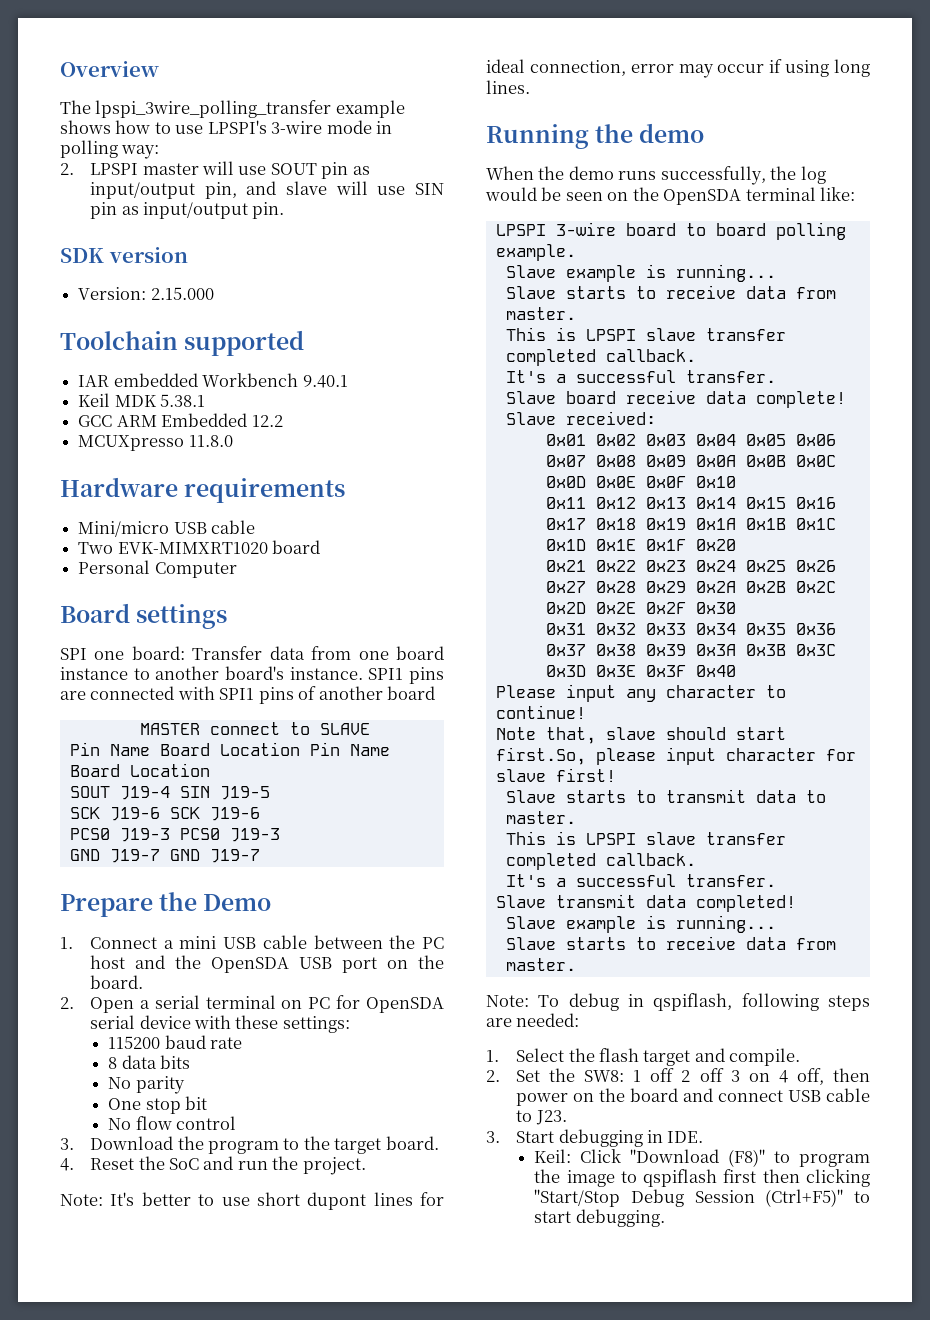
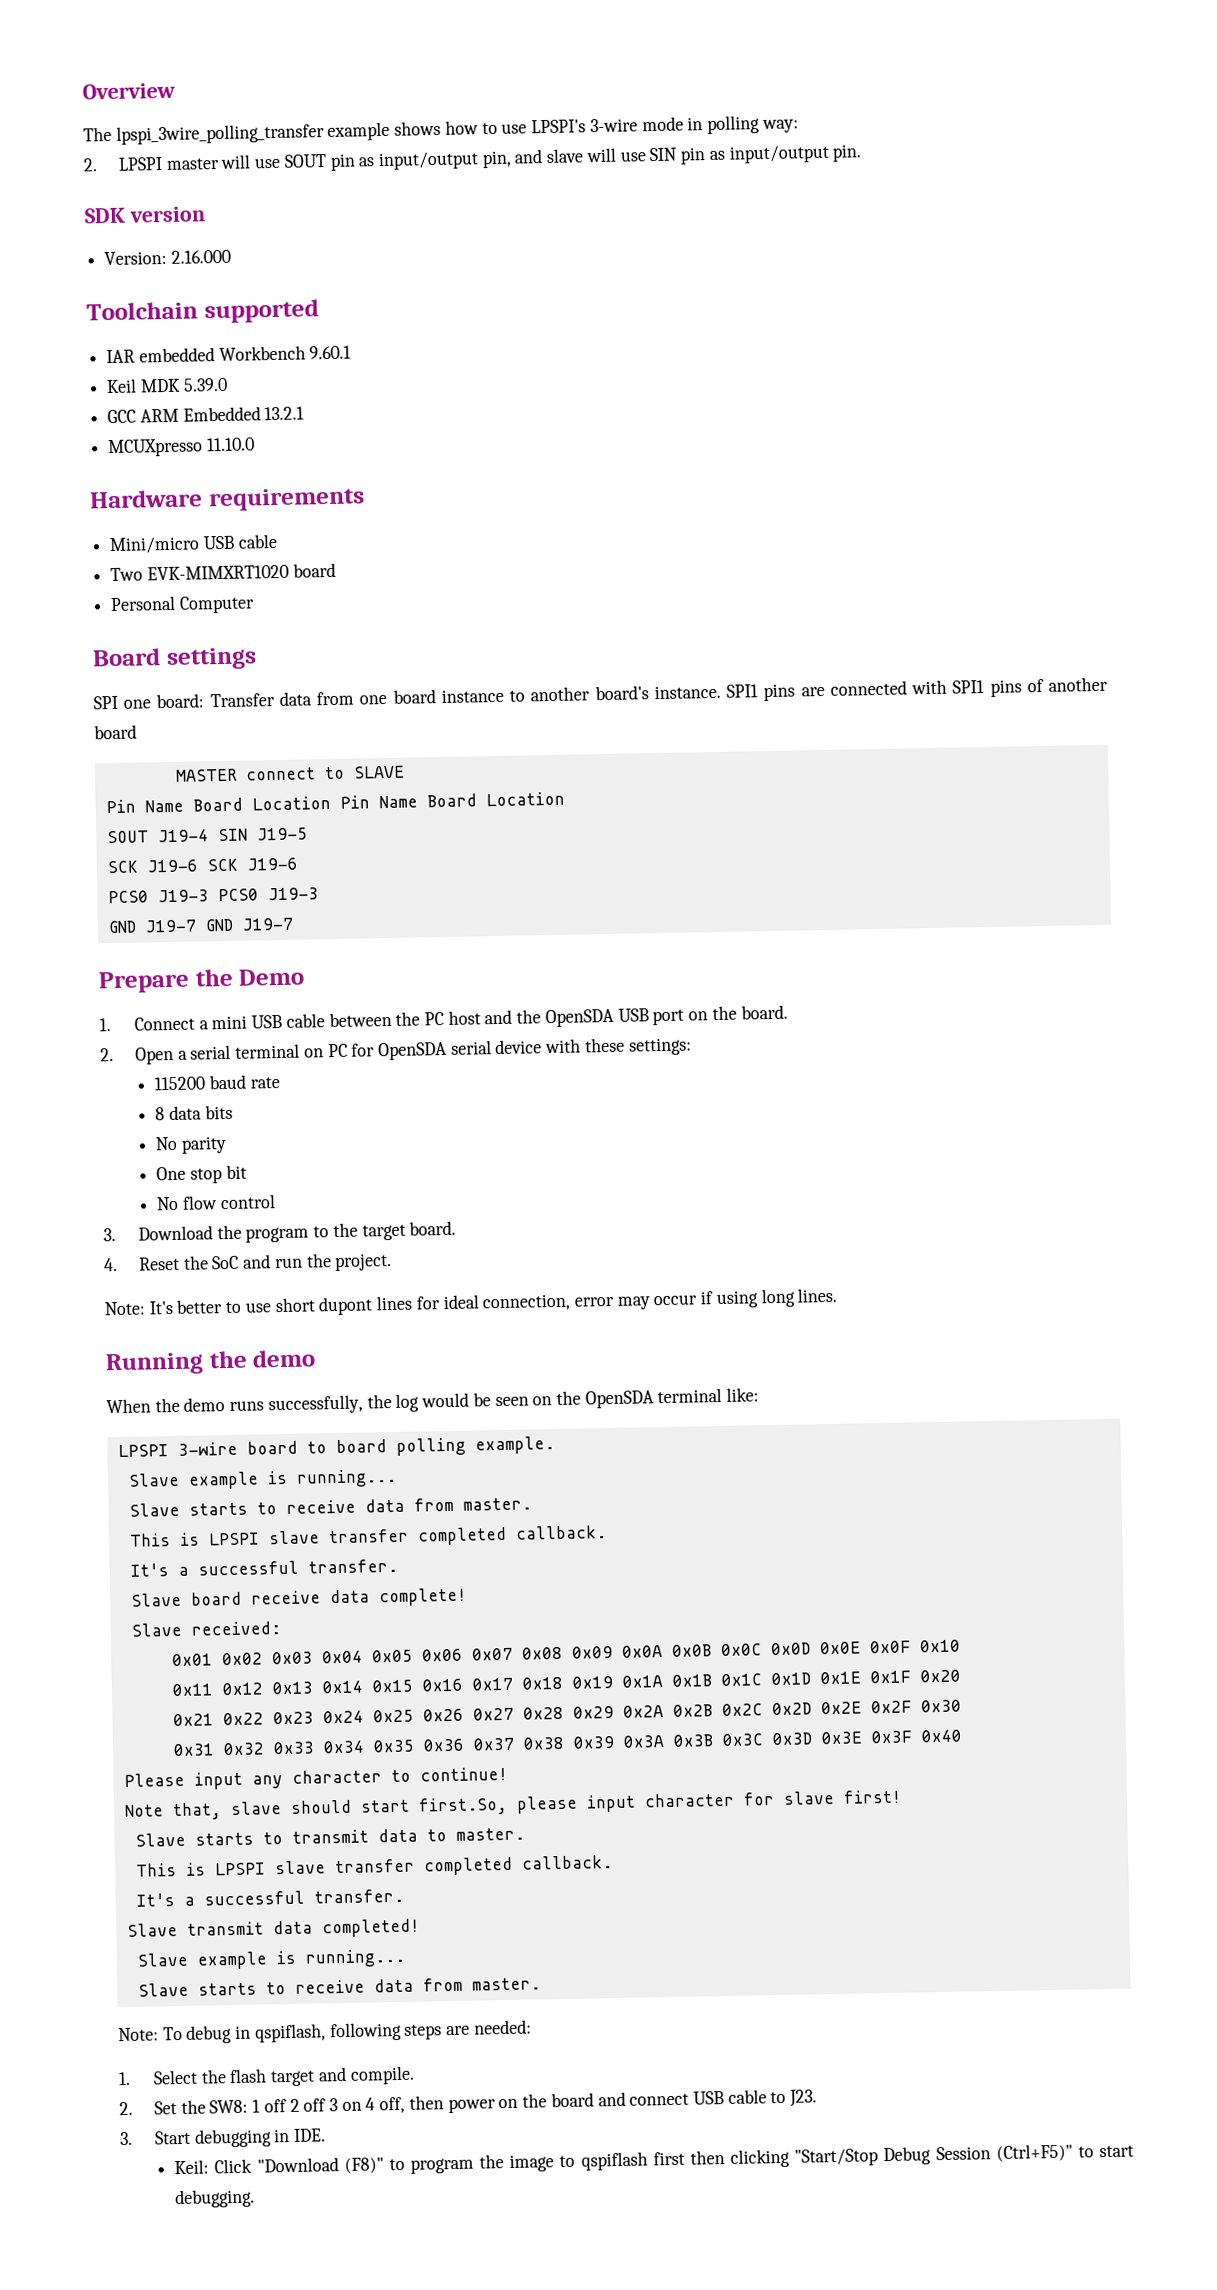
[150,287,214,300] 2.15.000 -> [170,249,231,264] 2.16.000
[302,375,348,388] 9.40.1 -> [309,345,352,360] 9.60.1
[160,394,206,407] 5.38.1 -> [182,377,228,392] 5.39.0
[251,415,283,427] 12.2 -> [264,406,305,421] 13.2.1
[188,435,233,447] 11.8.0 -> [205,437,255,452] 11.10.0

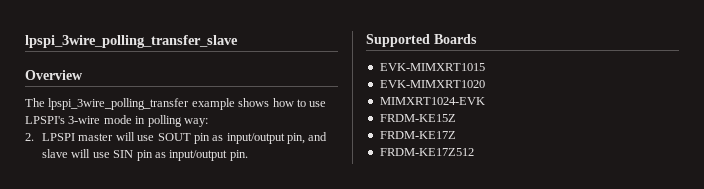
(82, 91) none -> [25,35,238,48] lpspi_3wire_polling_transfer_slave //
[84,206,206,224] [104,249,231,266] [86,299,319,324] [106,345,352,364] [106,377,228,394] [107,406,305,424] [107,437,255,458] [89,487,365,512] [109,533,278,555] [110,562,336,582] [110,595,255,614] [92,647,257,671] [93,676,1108,710] [94,724,137,740] [175,765,405,782] [105,791,565,814] [106,827,308,844] [106,857,298,874] [107,887,319,904] [107,917,294,934] [98,968,306,994] [99,1004,788,1032] [100,1037,692,1065] [154,1074,280,1091] [155,1104,233,1121] [155,1136,227,1154] [156,1164,247,1184] [156,1194,276,1211] [103,1220,457,1243] [103,1252,393,1272] [104,1287,838,1316] [105,1349,317,1376] [106,1387,760,1415] [117,1436,555,1458] [127,1468,397,1490] [128,1497,532,1517] [129,1525,607,1547] [129,1558,398,1577] [130,1587,467,1607] [130,1621,281,1637] [171,1639,961,1667] [171,1669,961,1697] [172,1699,962,1727] [172,1729,962,1757] [123,1766,508,1790] [124,1789,902,1821] [134,1827,525,1847] [135,1855,613,1877] [135,1888,404,1907] [126,1918,420,1938] [136,1948,406,1970] [137,1977,541,1997] [118,2019,532,2044] [118,2065,415,2087] [119,2089,818,2116] [120,2128,327,2148] [174,2143,1134,2175] [175,2188,256,2209] SDK version // Version: 2.16.000 // Toolchain supported // IAR embedded Workbench 9.60.1 // Keil MDK 5.39.0 // GCC ARM Embedded 13.2.1 // MCUXpresso 11.10.0 // Hardware requirements // Mini/micro USB cable // Two EVK-MIMXRT1020 board // Personal Computer // Board settings // SPI one board: Transfer data from one board instance to another board's instance. SPI1 pins are connected with SPI1 pins of another board // MASTER connect to SLAVE // Pin Name Board Location Pin Name Board Location // SOUT J19-4 SIN J19-5 // SCK J19-6 SCK J19-6 // PCS0 J19-3 PCS0 J19-3 // GND J19-7 GND J19-7 // Prepare the Demo // 1. Connect a mini USB cable between the PC host and the OpenSDA USB port on the board. // 2. Open a serial terminal on PC for OpenSDA serial device with these settings: // 115200 baud rate // 8 data bits // No parity // One stop bit // No flow control // 3. Download the program to the target board. // 4. Reset the SoC and run the project. // Note: It's better to use short dupont lines for ideal connection, error may occur if using long lines. // Running the demo // When the demo runs successfully, the log would be seen on the OpenSDA terminal like: // LPSPI 3-wire board to board polling example. // Slave example is running... // Slave starts to receive data from master. // This is LPSPI slave transfer completed callback. // It's a successful transfer. // Slave board receive data complete! // Slave received: // 0x01 0x02 0x03 0x04 0x05 0x06 0x07 0x08 0x09 0x0A 0x0B 0x0C 0x0D 0x0E 0x0F 0x10 // 0x11 0x12 0x13 0x14 0x15 0x16 0x17 0x18 0x19 0x1A 0x1B 0x1C 0x1D 0x1E 0x1F 0x20 // 0x21 0x22 0x23 0x24 0x25 0x26 0x27 0x28 0x29 0x2A 0x2B 0x2C 0x2D 0x2E 0x2F 0x30 // 0x31 0x32 0x33 0x34 0x35 0x36 0x37 0x38 0x39 0x3A 0x3B 0x3C 0x3D 0x3E 0x3F 0x40 // Please input any character to continue! // Note that, slave should start first.So, please input character for slave first! // Slave starts to transmit data to master. // This is LPSPI slave transfer completed callback. // It's a successful transfer. // Slave transmit data completed! // Slave example is running... // Slave starts to receive data from master. // Note: To debug in qspiflash, following steps are needed: // 1. Select the flash target and compile. // 2. Set the SW8: 1 off 2 off 3 on 4 off, then power on the board and connect USB cable to J23. // 3. Start debugging in IDE. // Keil: Click "Download (F8)" to program the image to qspiflash first then clicking "Start/Stop Debug Session (Ctrl+F5)" to start debugging. -> [366,34,477,47] [379,63,485,71] [379,80,485,88] [379,97,485,105] [379,114,456,122] [379,131,456,139] [379,148,474,156] Supported Boards // EVK-MIMXRT1015 // EVK-MIMXRT1020 // MIMXRT1024-EVK // FRDM-KE15Z // FRDM-KE17Z // FRDM-KE17Z512

